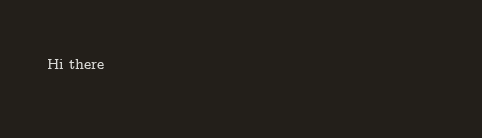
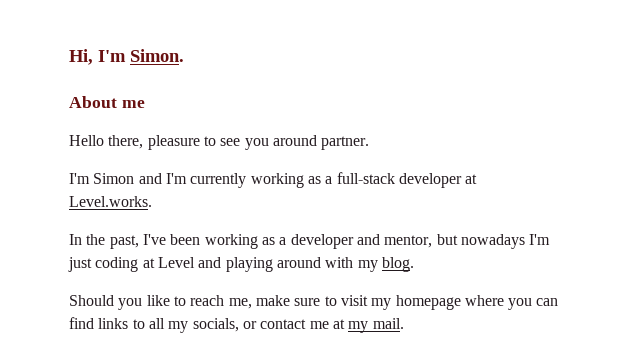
[47,59,104,69] Hi there -> [69,49,184,65] [69,96,145,108] [69,135,370,150] [69,172,478,188] [69,196,152,207] [69,234,551,249] [68,257,414,272] [69,295,559,310] [69,317,404,333] Hi, I'm Simon. // About me // Hello there, pleasure to see you around partner. // I'm Simon and I'm currently working as a full-stack developer at Level.works. // In the past, I've been working as a developer and mentor, but nowadays I'm just coding at Level and playing around with my blog. // Should you like to reach me, make sure to visit my homepage where you can find links to all my socials, or contact me at my mail.

